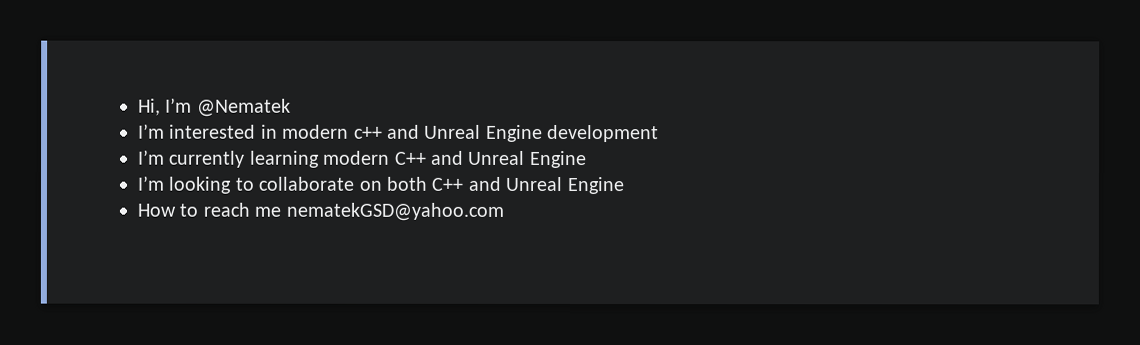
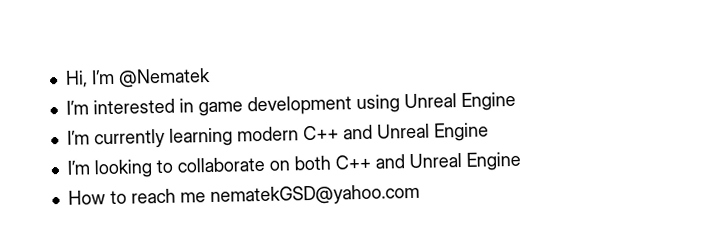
[282,124,660,143] modern c++ and Unreal Engine development -> [197,91,516,117] game development using Unreal Engine

